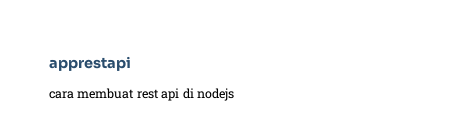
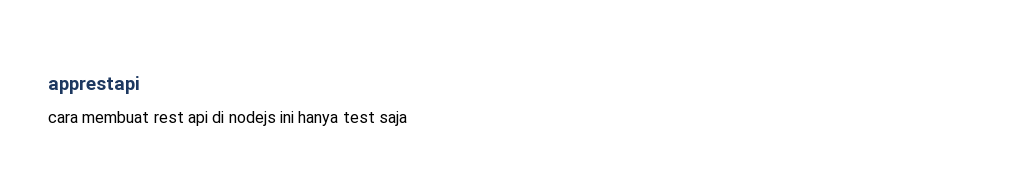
(234, 94) none -> [279,111,407,126] ini hanya test saja

